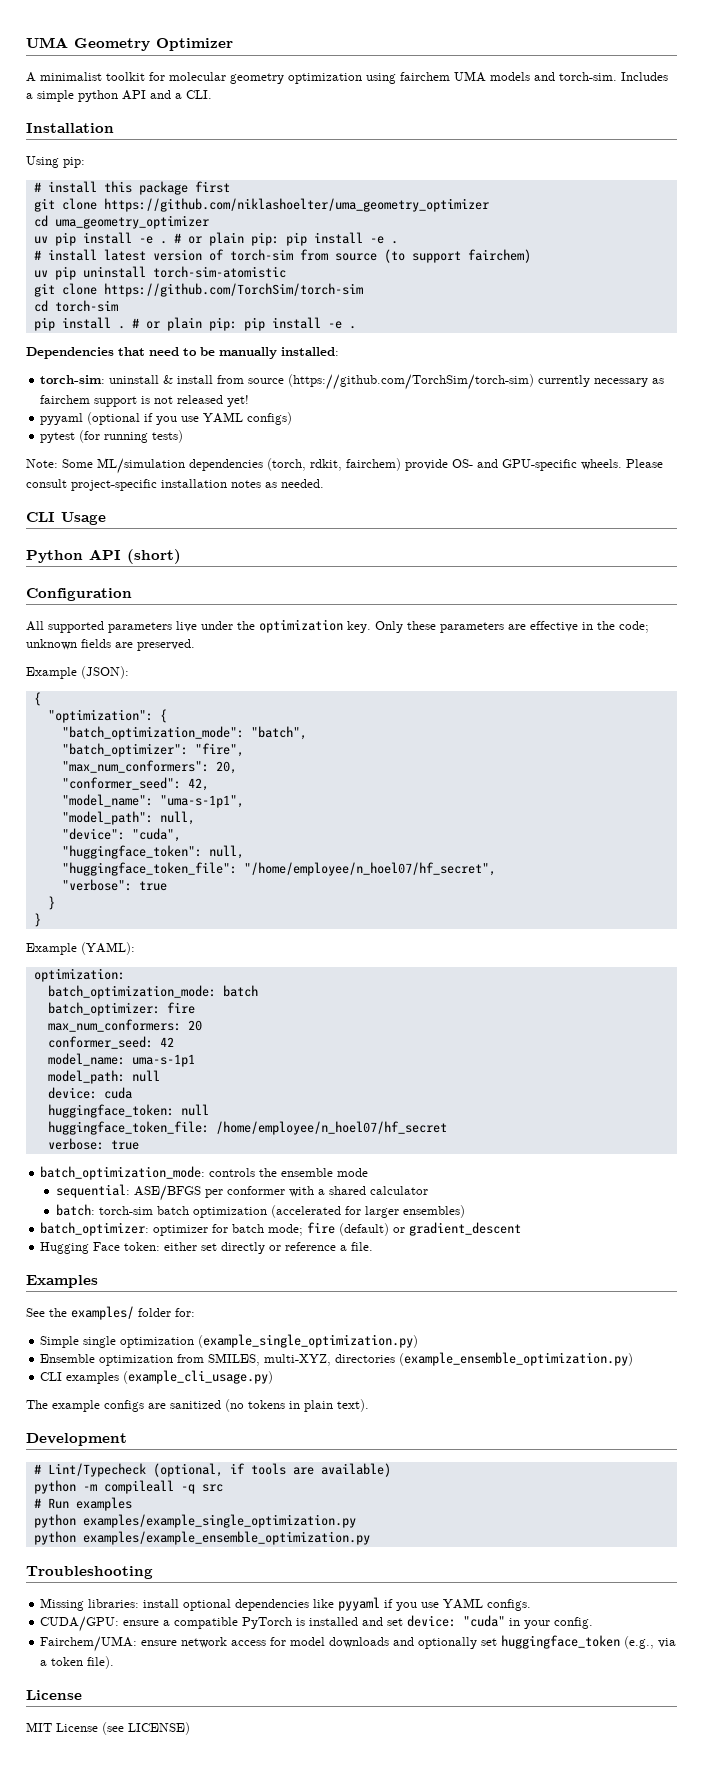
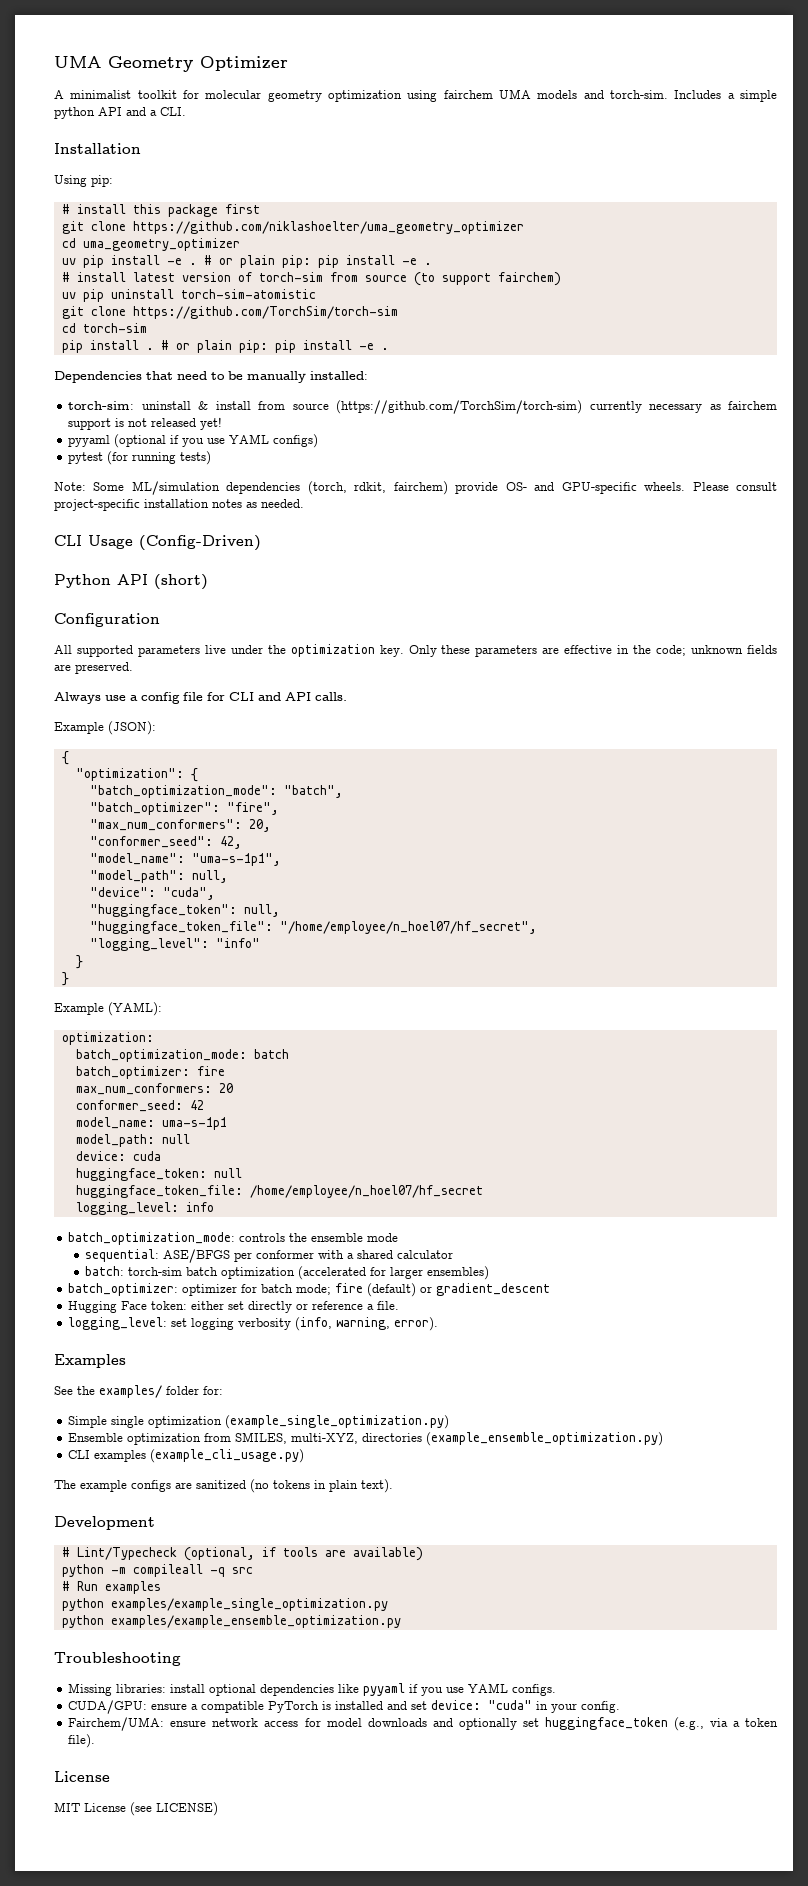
(106, 518) none -> [139,535,261,551] (Config-Driven)
(195, 645) none -> [54,692,347,704] // Always use a config file for CLI and API calls.
[61,879,167,891] "verbose": true -> [89,938,260,951] "logging_level": "info"
[47,1138,139,1150] verbose: true -> [75,1202,214,1215] logging_level: info
(374, 1246) none -> [68,1317,439,1331] // logging_level: set logging verbosity (info, warning, error).

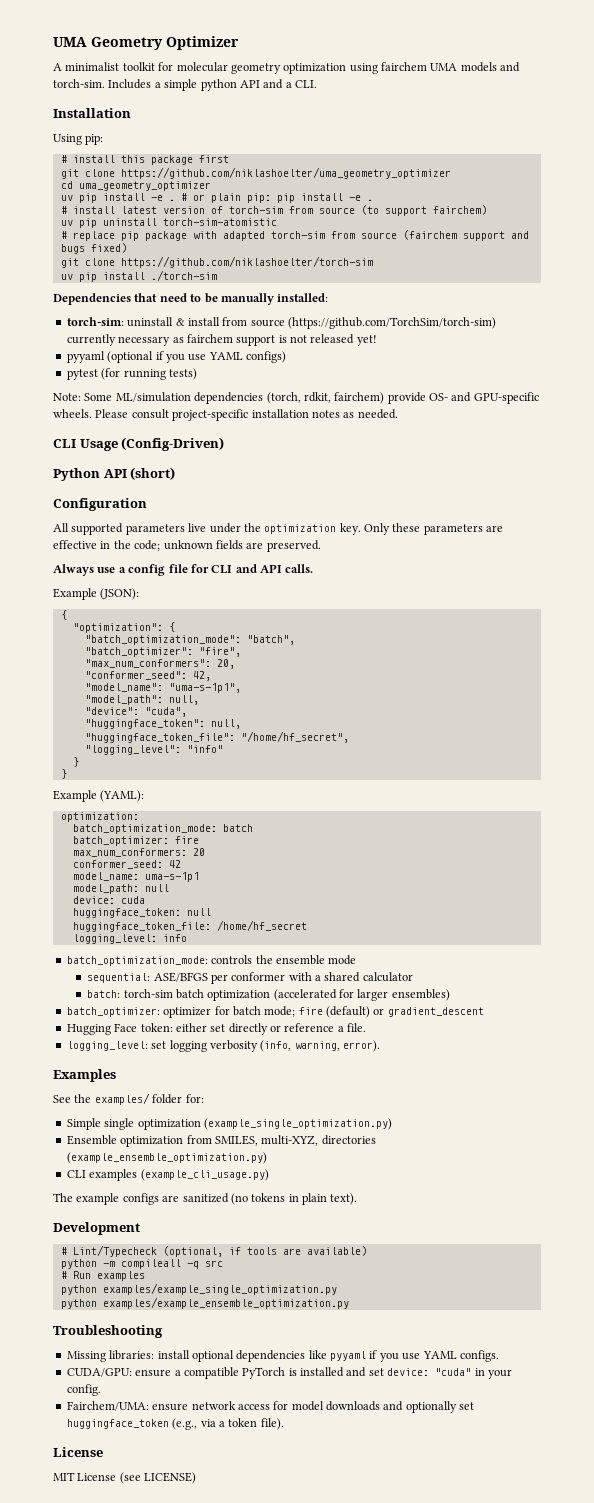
[61,306,398,319] [61,323,147,333] [61,340,389,353] git clone https://github.com/TorchSim/torch-sim // cd torch-sim // pip install . # or plain pip: pip install -e . -> [60,230,529,241] [60,243,127,254] [60,256,373,268] [60,270,217,282] # replace pip package with adapted torch-sim from source (fairchem support and bugs fixed) // git clone https://github.com/niklashoelter/torch-sim // uv pip install ./torch-sim
[279,921,537,934] "/home/employee/n_hoel07/hf_secret", -> [240,731,349,743] "/home/hf_secret",
[249,1185,483,1198] /home/employee/n_hoel07/hf_secret -> [216,920,307,931] /home/hf_secret

